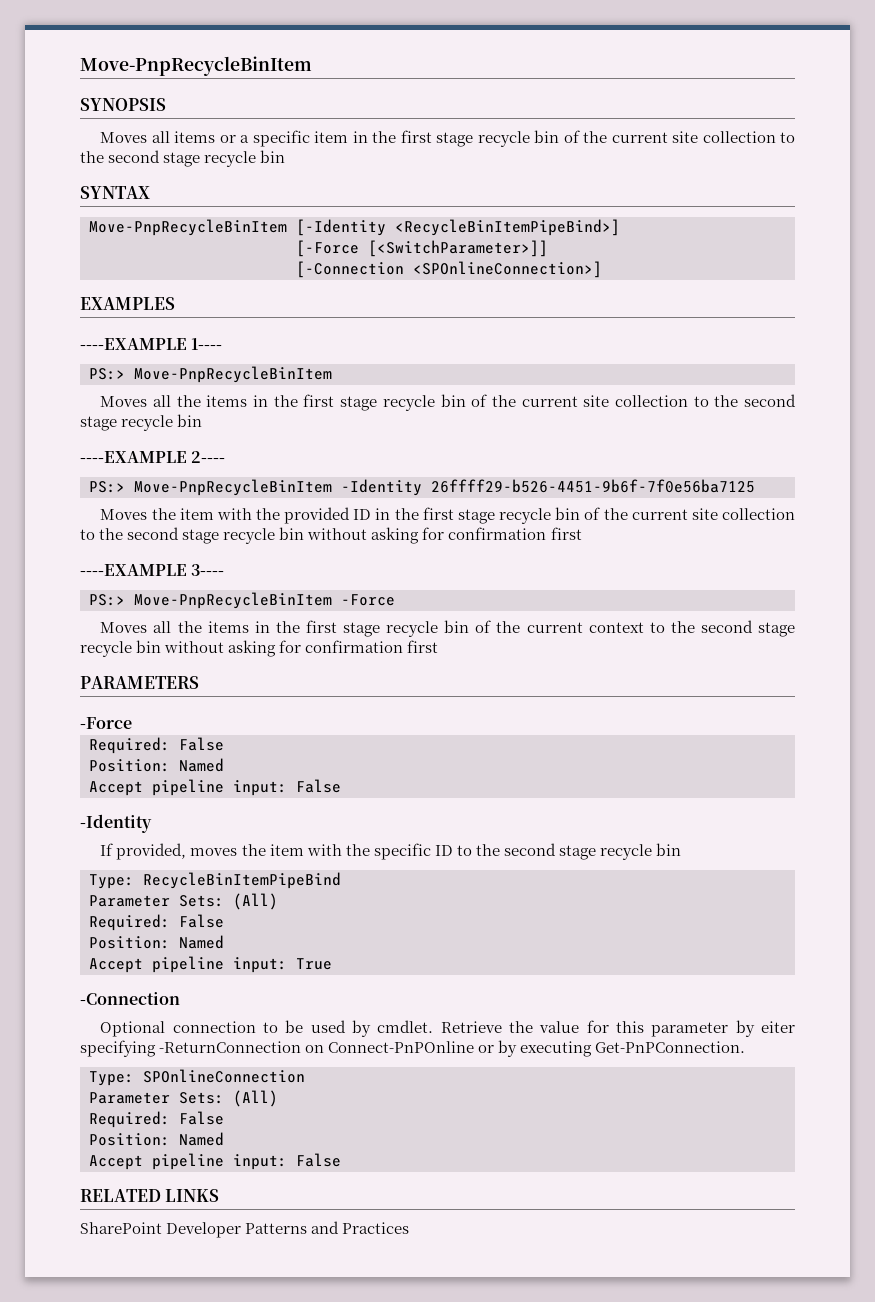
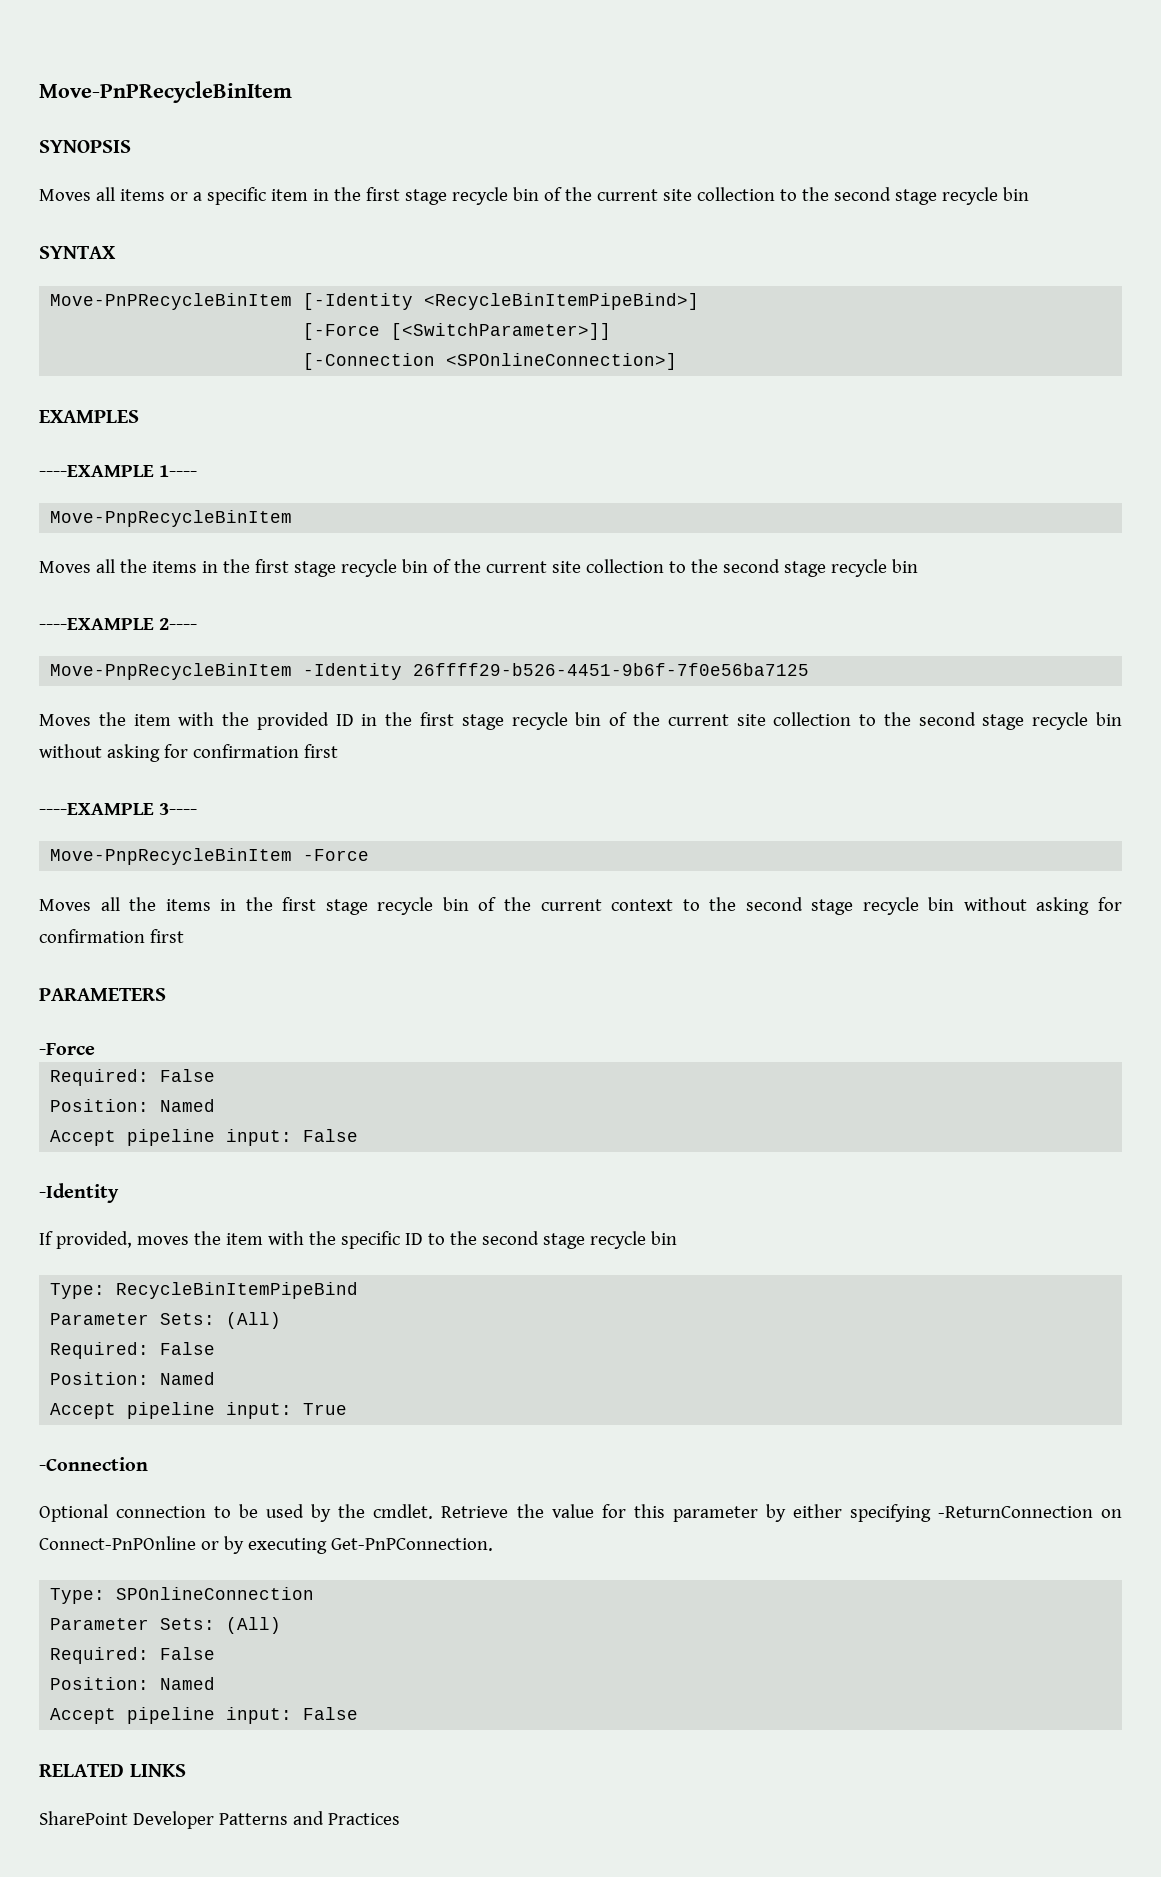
[80,56,312,76] Move-PnpRecycleBinItem -> [39,81,292,103] Move-PnPRecycleBinItem
[89,219,287,236] Move-PnpRecycleBinItem -> [50,293,293,310] Move-PnPRecycleBinItem
[89,368,125,380] PS:> -> (198, 471) none
[89,481,125,493] PS:> -> (198, 624) none
[89,594,125,606] PS:> -> (198, 809) none
(372, 1028) none -> [338,1504,366,1518] the
[761,1021,796,1033] eiter -> [792,1504,842,1518] either

